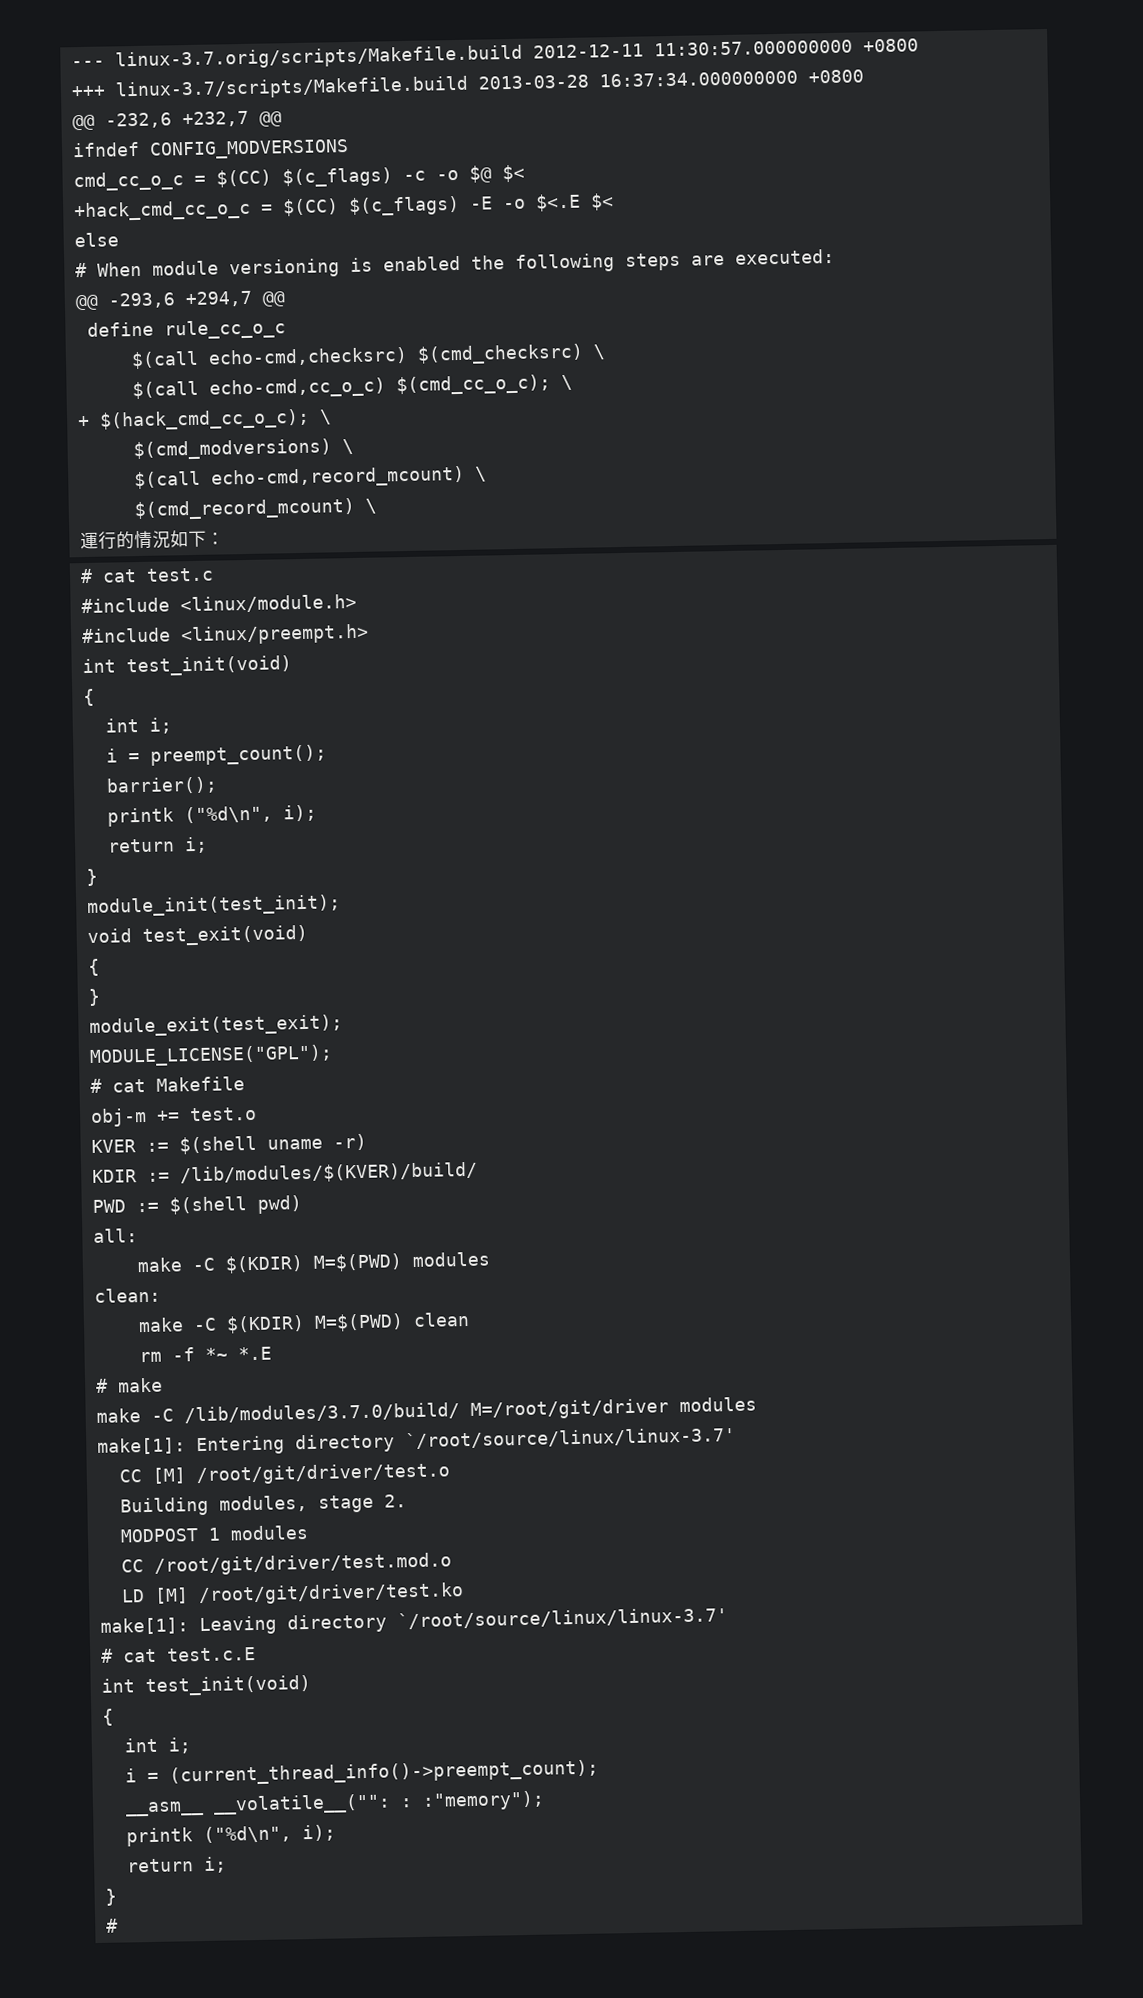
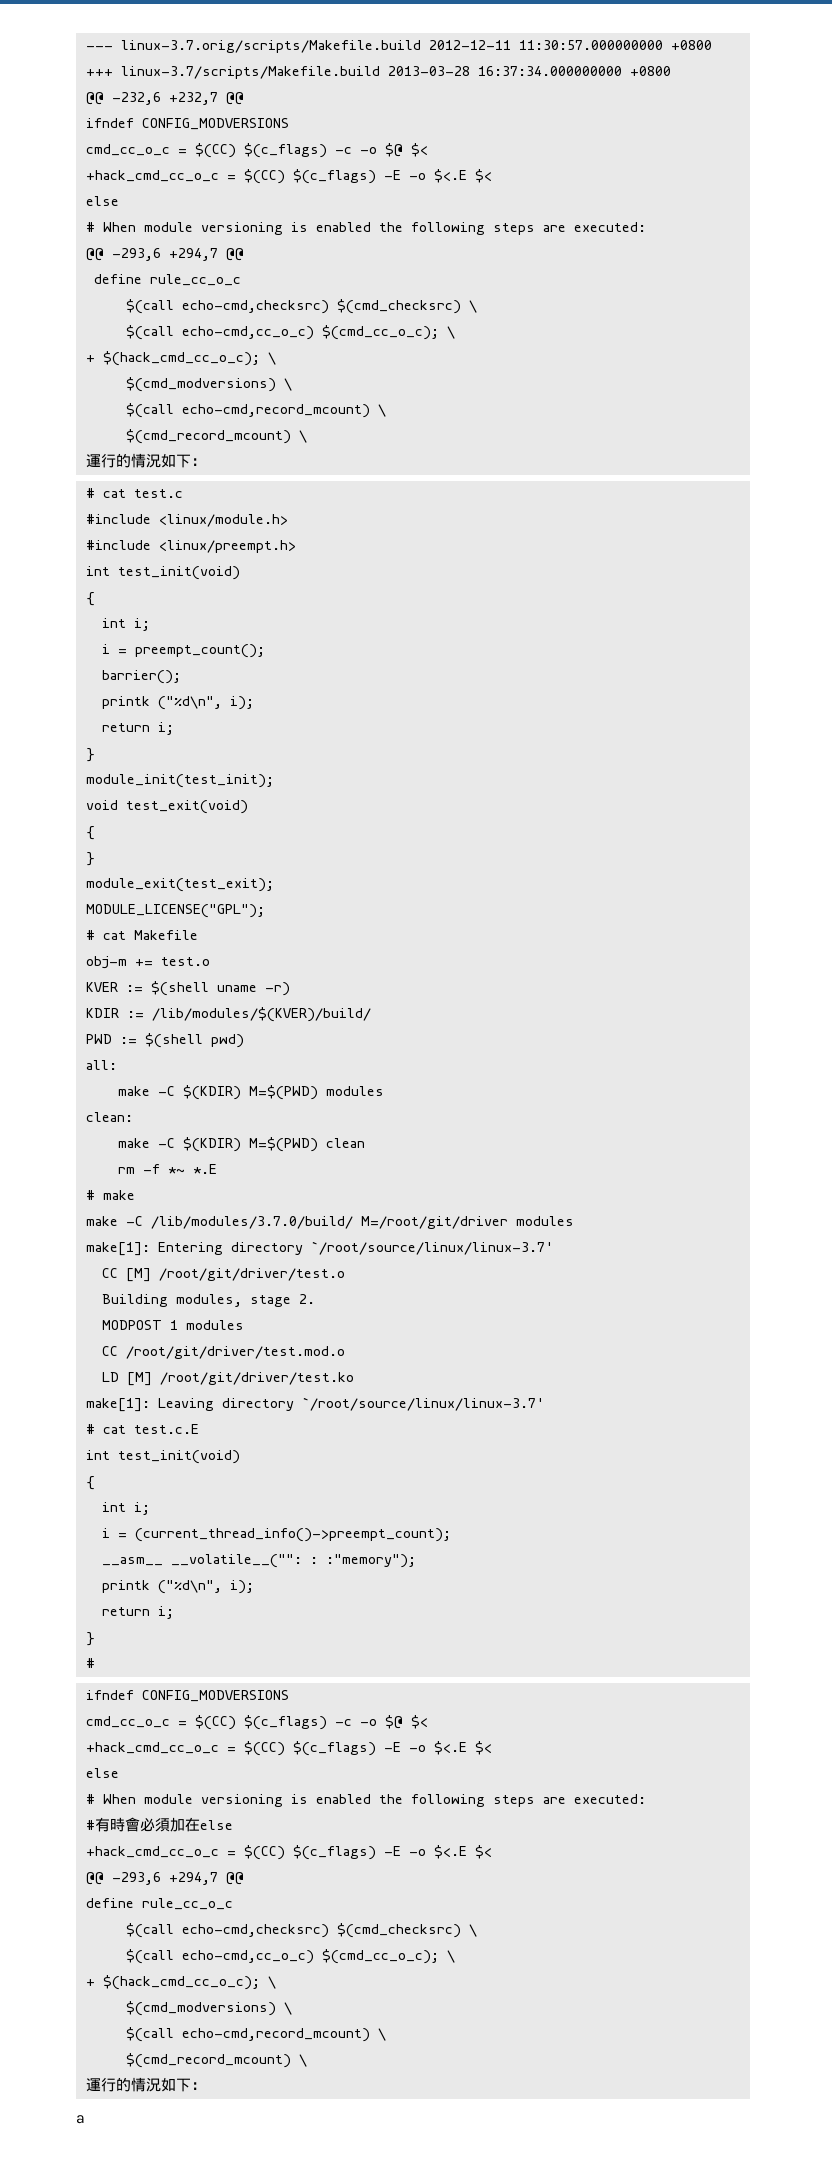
(119, 1925) none -> [85,1690,289,1702] [85,1715,428,1730] [85,1741,492,1756] [85,1768,119,1778] [85,1794,646,1807] [85,1817,233,1832] [85,1845,492,1860] [85,1872,244,1885] [85,1898,233,1910] [125,1923,477,1938] [125,1949,455,1964] [85,1975,276,1990] [125,2001,292,2016] [125,2027,386,2042] [125,2053,307,2068] [85,2077,206,2092] [76,2115,85,2124] // ifndef CONFIG_MODVERSIONS // cmd_cc_o_c = $(CC) $(c_flags) -c -o $@ $< // +hack_cmd_cc_o_c = $(CC) $(c_flags) -E -o $<.E $< // else // # When module versioning is enabled the following steps are executed: // #有時會必須加在else // +hack_cmd_cc_o_c = $(CC) $(c_flags) -E -o $<.E $< // @@ -293,6 +294,7 @@ // define rule_cc_o_c // $(call echo-cmd,checksrc) $(cmd_checksrc) \ // $(call echo-cmd,cc_o_c) $(cmd_cc_o_c); \ // + $(hack_cmd_cc_o_c); \ // $(cmd_modversions) \ // $(call echo-cmd,record_mcount) \ // $(cmd_record_mcount) \ // 運行的情況如下： // a

